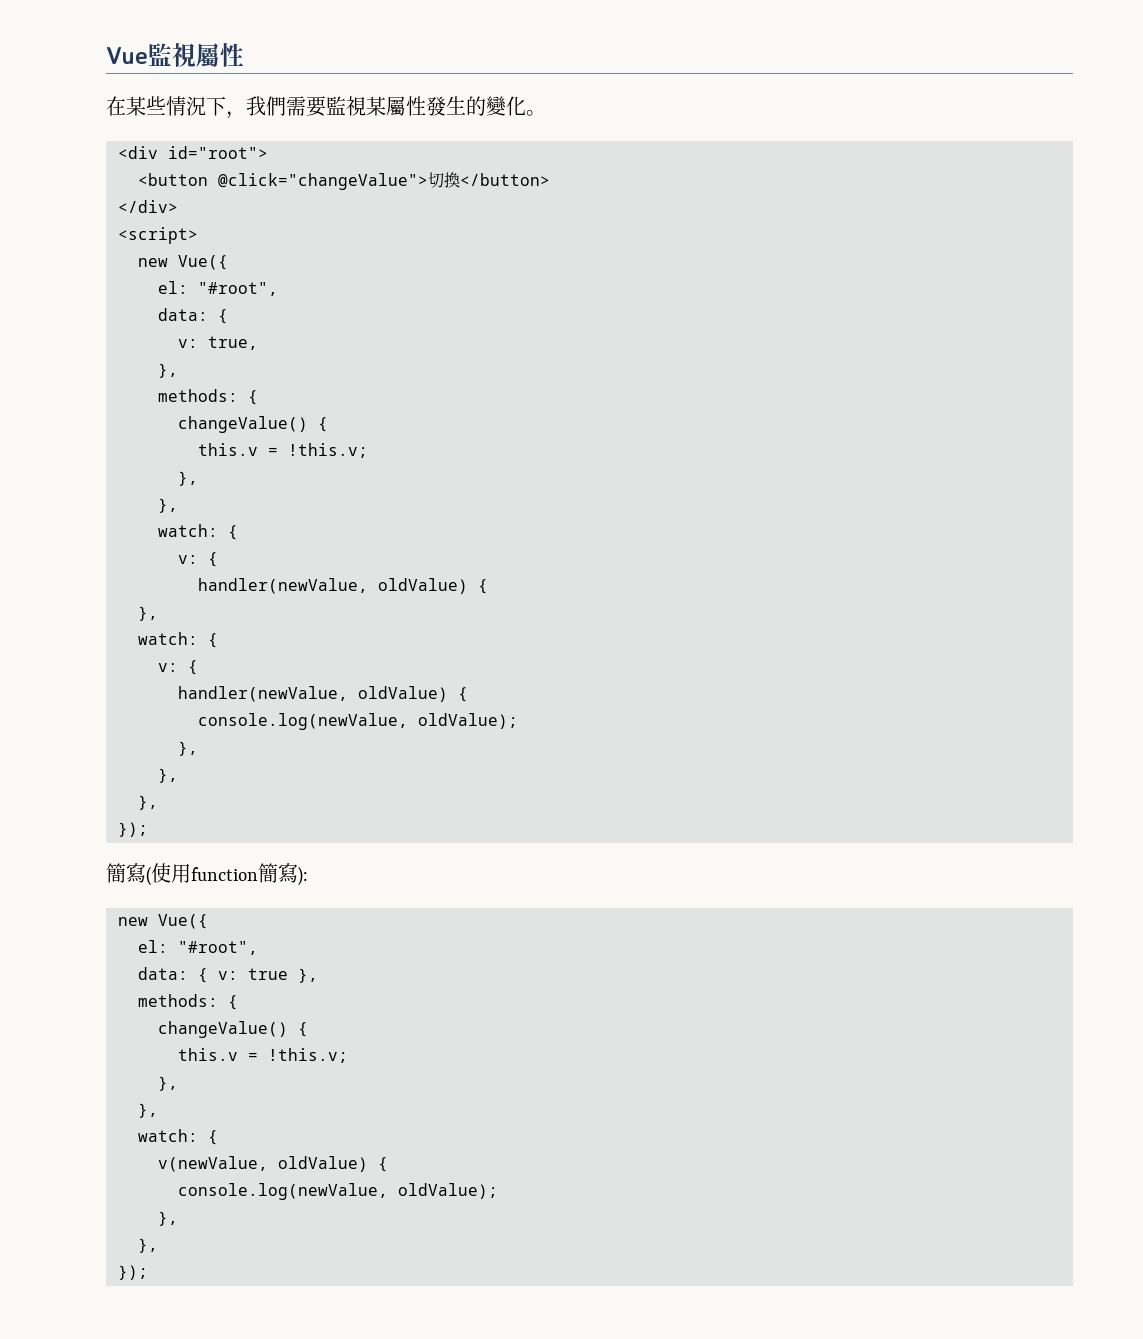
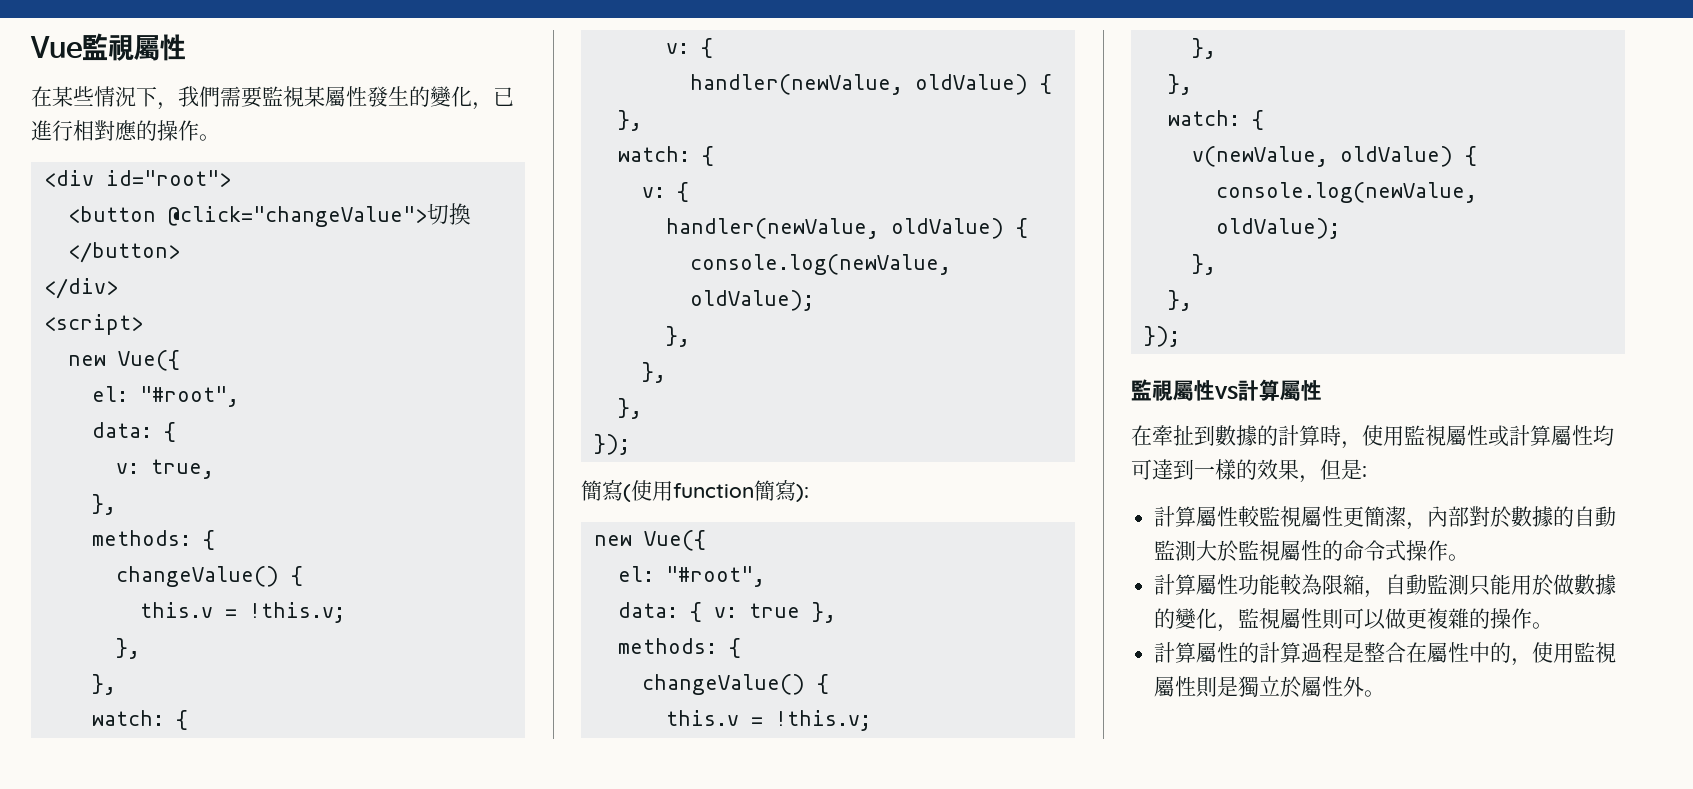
(526, 106) none -> [472,87,514,110] [31,120,199,141] ，已進行相對應的操作
(148, 1272) none -> [1131,379,1322,401] [1131,425,1614,449] [1131,459,1367,483] [1154,506,1617,530] [1154,540,1470,562] [1154,574,1617,598] [1154,608,1554,632] [1154,642,1617,666] [1154,676,1386,698] // 監視屬性vs計算屬性 // 在牽扯到數據的計算時，使用監視屬性或計算屬性均可達到一樣的效果，但是: // 計算屬性較監視屬性更簡潔，內部對於數據的自動監測大於監視屬性的命令式操作。 // 計算屬性功能較為限縮，自動監測只能用於做數據的變化，監視屬性則可以做更複雜的操作。 // 計算屬性的計算過程是整合在屬性中的，使用監視屬性則是獨立於屬性外。

